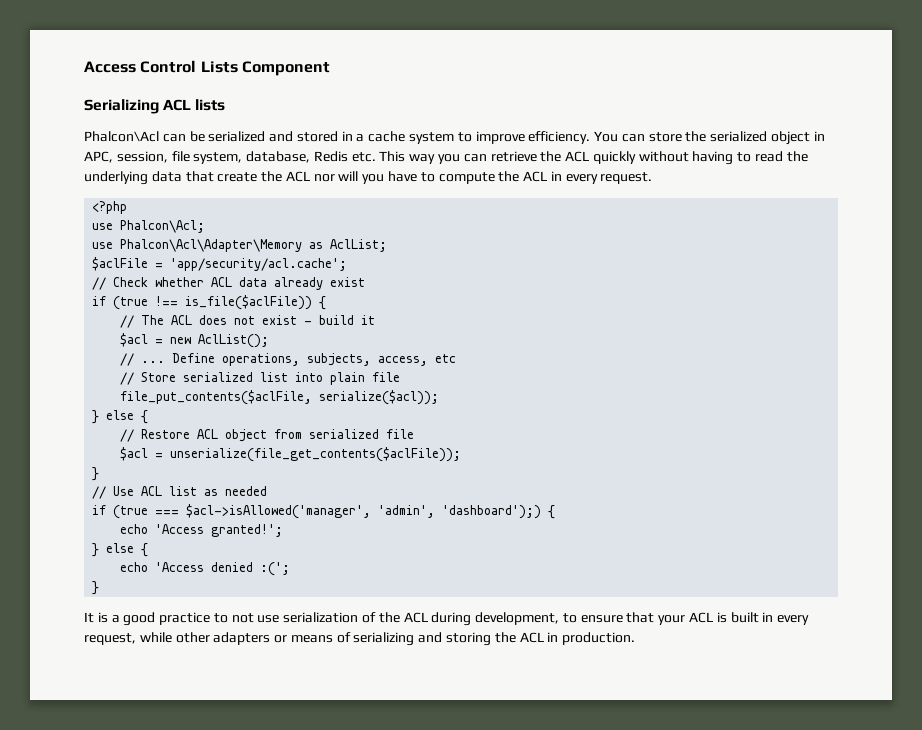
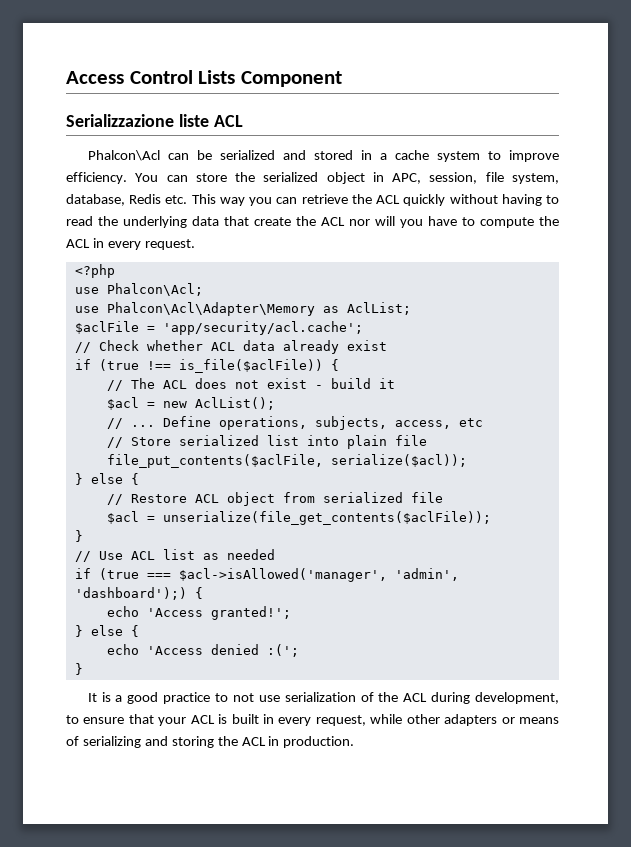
[84,99,226,114] Serializing ACL lists -> [66,114,243,127] Serializzazione liste ACL

